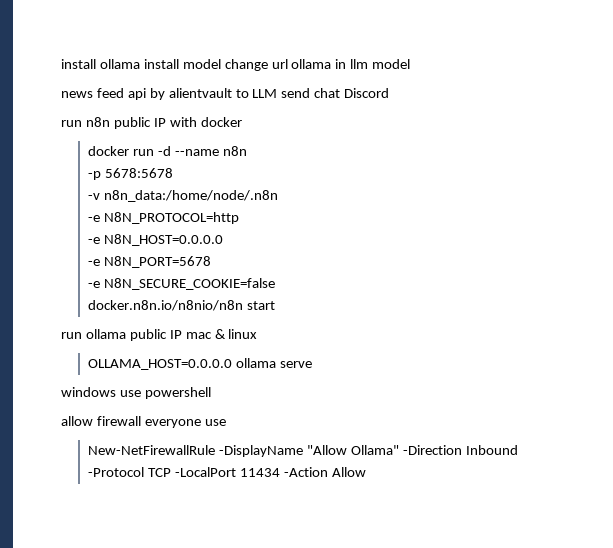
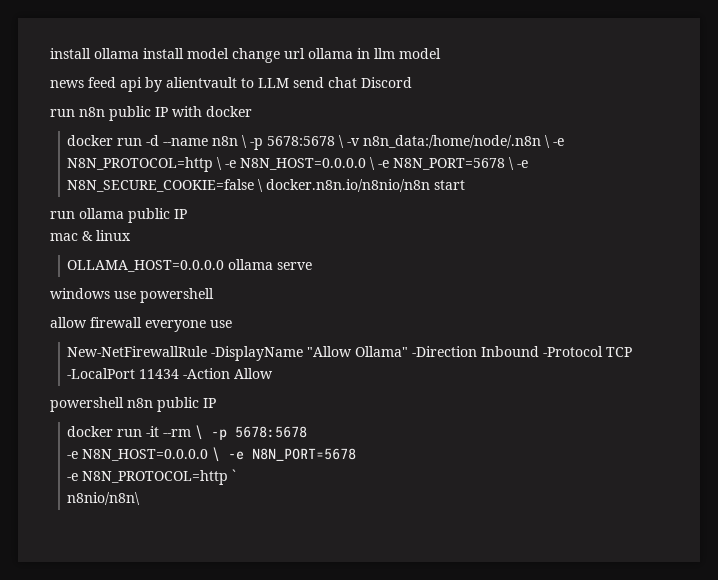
[88,168,174,180] // -p 5678:5678 // -> [242,135,345,150] \ -p 5678:5678 \
[88,212,240,224] [88,234,224,246] [88,256,212,268] // -e N8N_PROTOCOL=http // -e N8N_HOST=0.0.0.0 // -e N8N_PORT=5678 // -> [545,135,565,148] [67,157,515,172] \ -e N8N_PROTOCOL=http \ -e N8N_HOST=0.0.0.0 \ -e N8N_PORT=5678 \
(276, 284) // -> [258,179,264,192] \
(182, 334) none -> (187, 214) //
(367, 472) none -> [50,397,216,412] [67,425,308,440] [67,447,357,462] [67,469,237,485] [67,492,141,505] // powershell n8n public IP // docker run -it --rm \ -p 5678:5678 // -e N8N_HOST=0.0.0.0 \ -e N8N_PORT=5678 // -e N8N_PROTOCOL=http ` // n8nio/n8n\

